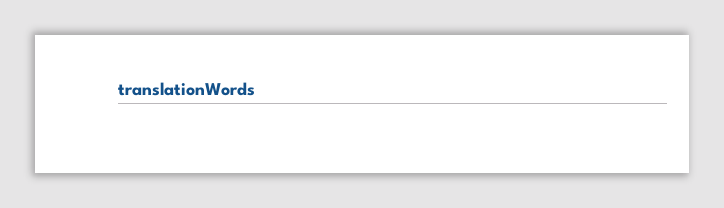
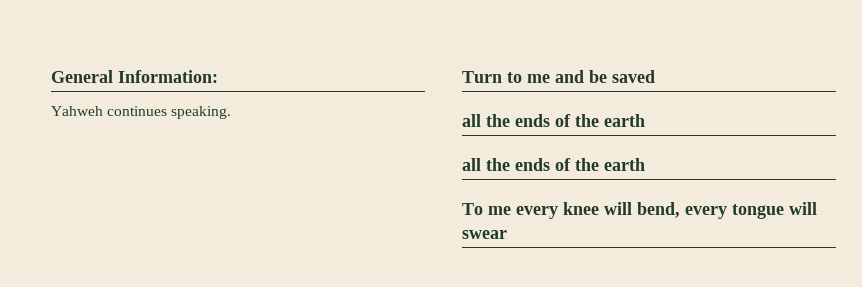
[118,82,255,96] translationWords -> [51,70,218,83] [51,106,232,119] [462,70,655,83] [462,114,645,127] [462,158,645,171] [462,202,817,219] [462,230,507,239] General Information: // Yahweh continues speaking. // Turn to me and be saved // all the ends of the earth // all the ends of the earth // To me every knee will bend, every tongue will swear

